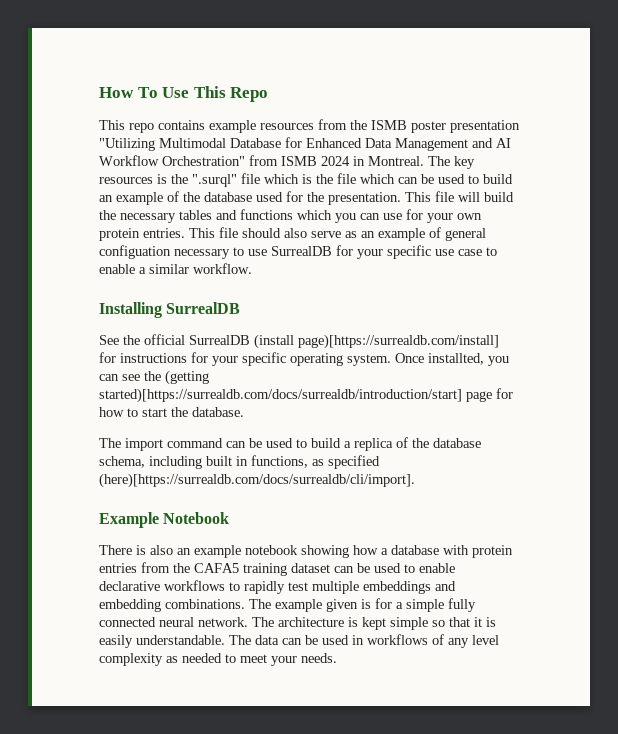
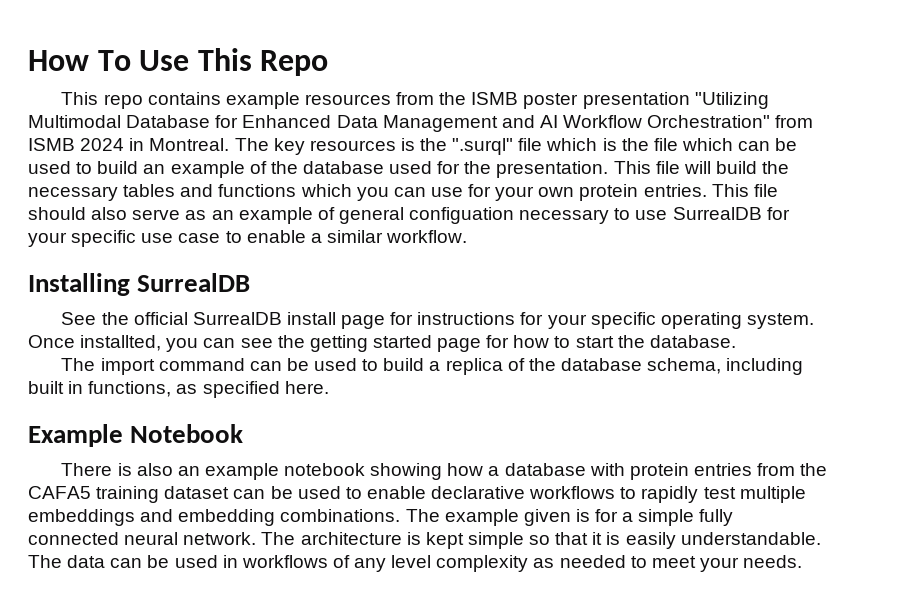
[254,334,499,349] (install page)[https://surrealdb.com/install] -> [286,312,386,329] install page
[165,370,209,385] [99,388,462,403] (getting started)[https://surrealdb.com/docs/surrealdb/introduction/start] -> [309,335,432,352] getting started
[99,473,415,488] (here)[https://surrealdb.com/docs/surrealdb/cli/import]. -> [284,381,329,394] here.

